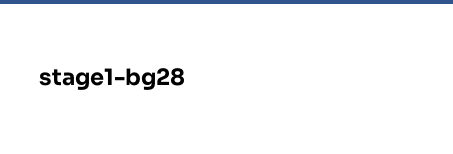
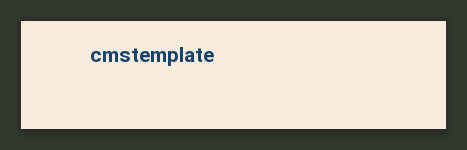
[39,68,185,90] stage1-bg28 -> [90,47,214,66] cmstemplate

